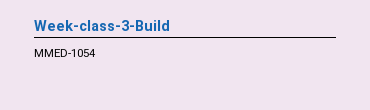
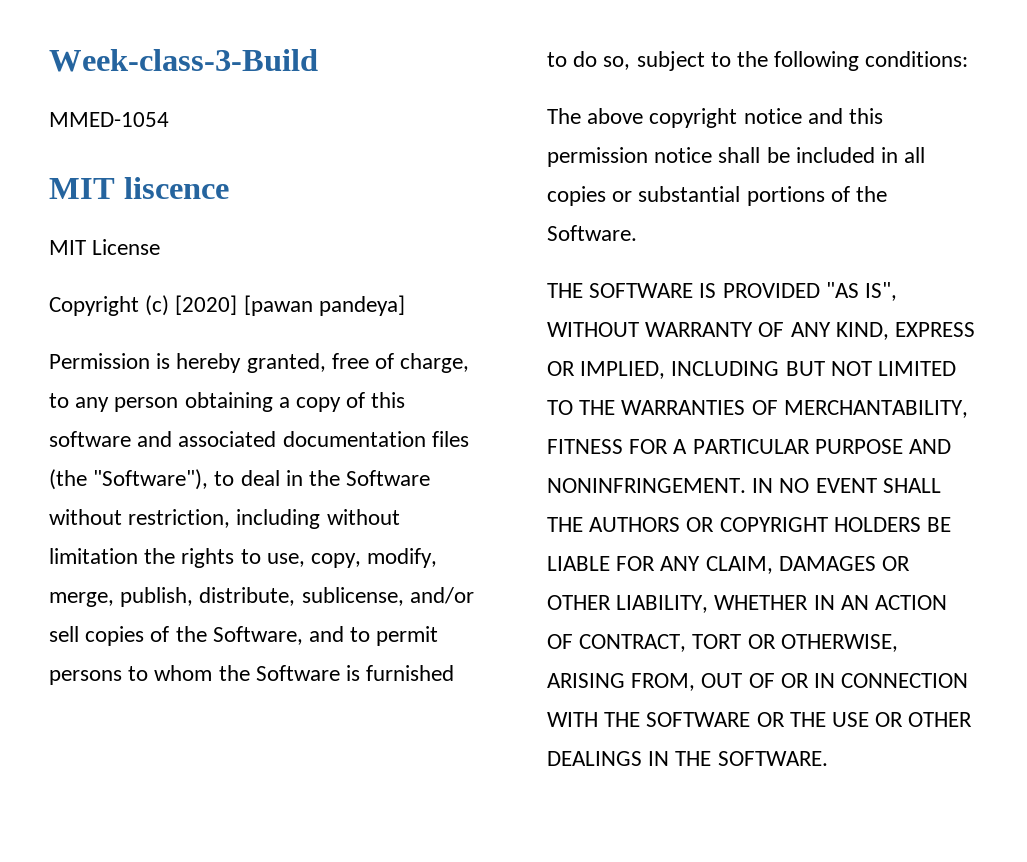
(96, 53) none -> [49,177,229,199] [49,239,161,255] [49,295,405,316] [49,353,470,373] [49,392,406,412] [49,431,469,447] [49,469,431,490] [49,509,400,529] [49,548,438,568] [49,587,474,607] [49,626,439,646] [49,665,455,685] [547,51,969,71] [547,108,884,128] [547,147,926,167] [547,186,888,206] [547,225,637,241] [547,282,898,301] [547,322,976,340] [547,361,957,379] [547,400,968,418] [547,439,952,454] [547,478,941,493] [547,517,952,532] [547,556,911,574] [547,595,948,613] [547,634,898,652] [547,673,969,691] [547,712,973,727] [547,751,828,766] // MIT liscence // MIT License // Copyright (c) [2020] [pawan pandeya] // Permission is hereby granted, free of charge, to any person obtaining a copy of this software and associated documentation files (the "Software"), to deal in the Software without restriction, including without limitation the rights to use, copy, modify, merge, publish, distribute, sublicense, and/or sell copies of the Software, and to permit persons to whom the Software is furnished to do so, subject to the following conditions: // The above copyright notice and this permission notice shall be included in all copies or substantial portions of the Software. // THE SOFTWARE IS PROVIDED "AS IS", WITHOUT WARRANTY OF ANY KIND, EXPRESS OR IMPLIED, INCLUDING BUT NOT LIMITED TO THE WARRANTIES OF MERCHANTABILITY, FITNESS FOR A PARTICULAR PURPOSE AND NONINFRINGEMENT. IN NO EVENT SHALL THE AUTHORS OR COPYRIGHT HOLDERS BE LIABLE FOR ANY CLAIM, DAMAGES OR OTHER LIABILITY, WHETHER IN AN ACTION OF CONTRACT, TORT OR OTHERWISE, ARISING FROM, OUT OF OR IN CONNECTION WITH THE SOFTWARE OR THE USE OR OTHER DEALINGS IN THE SOFTWARE.

